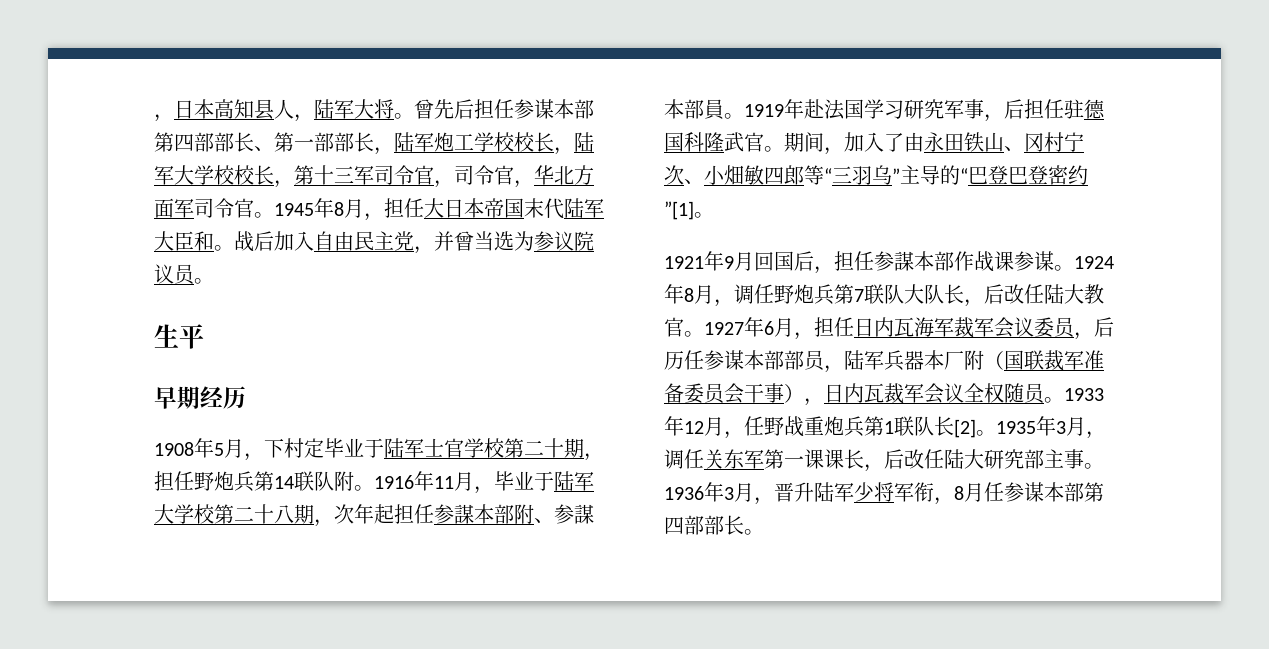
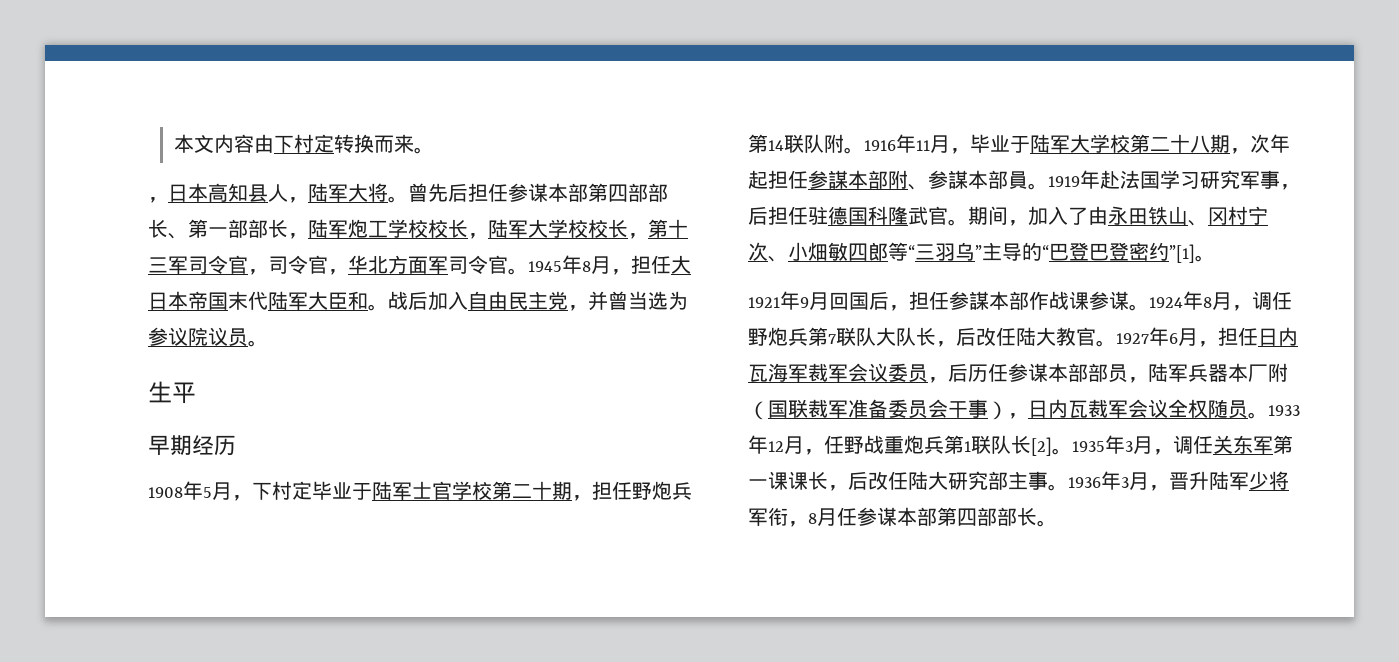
(154, 118) none -> [174,134,435,154] 本文内容由下村定转换而来。 //

